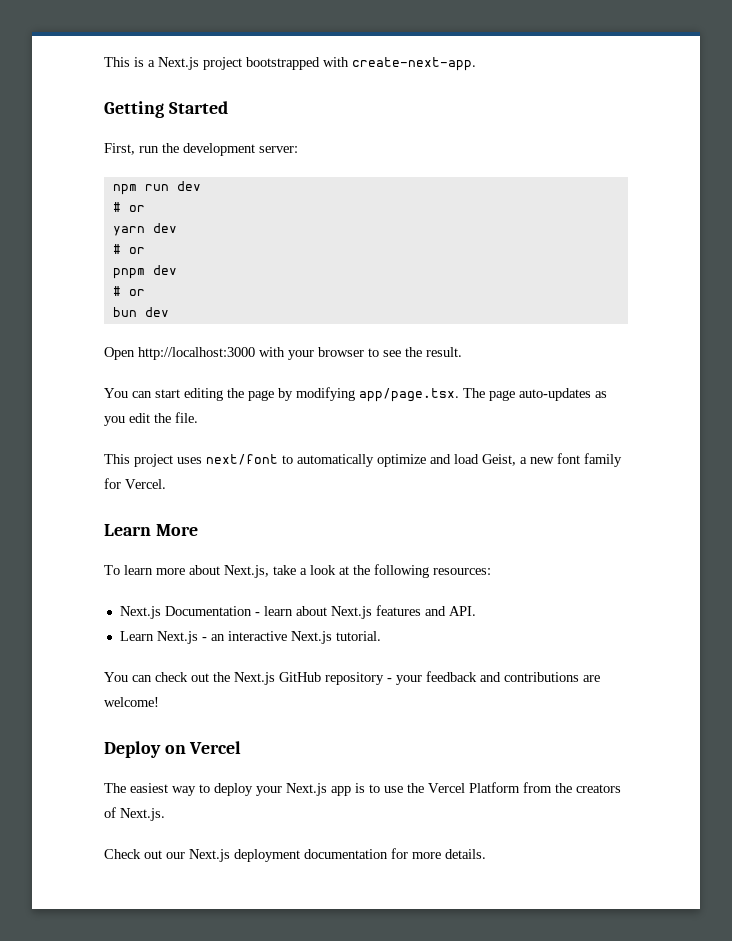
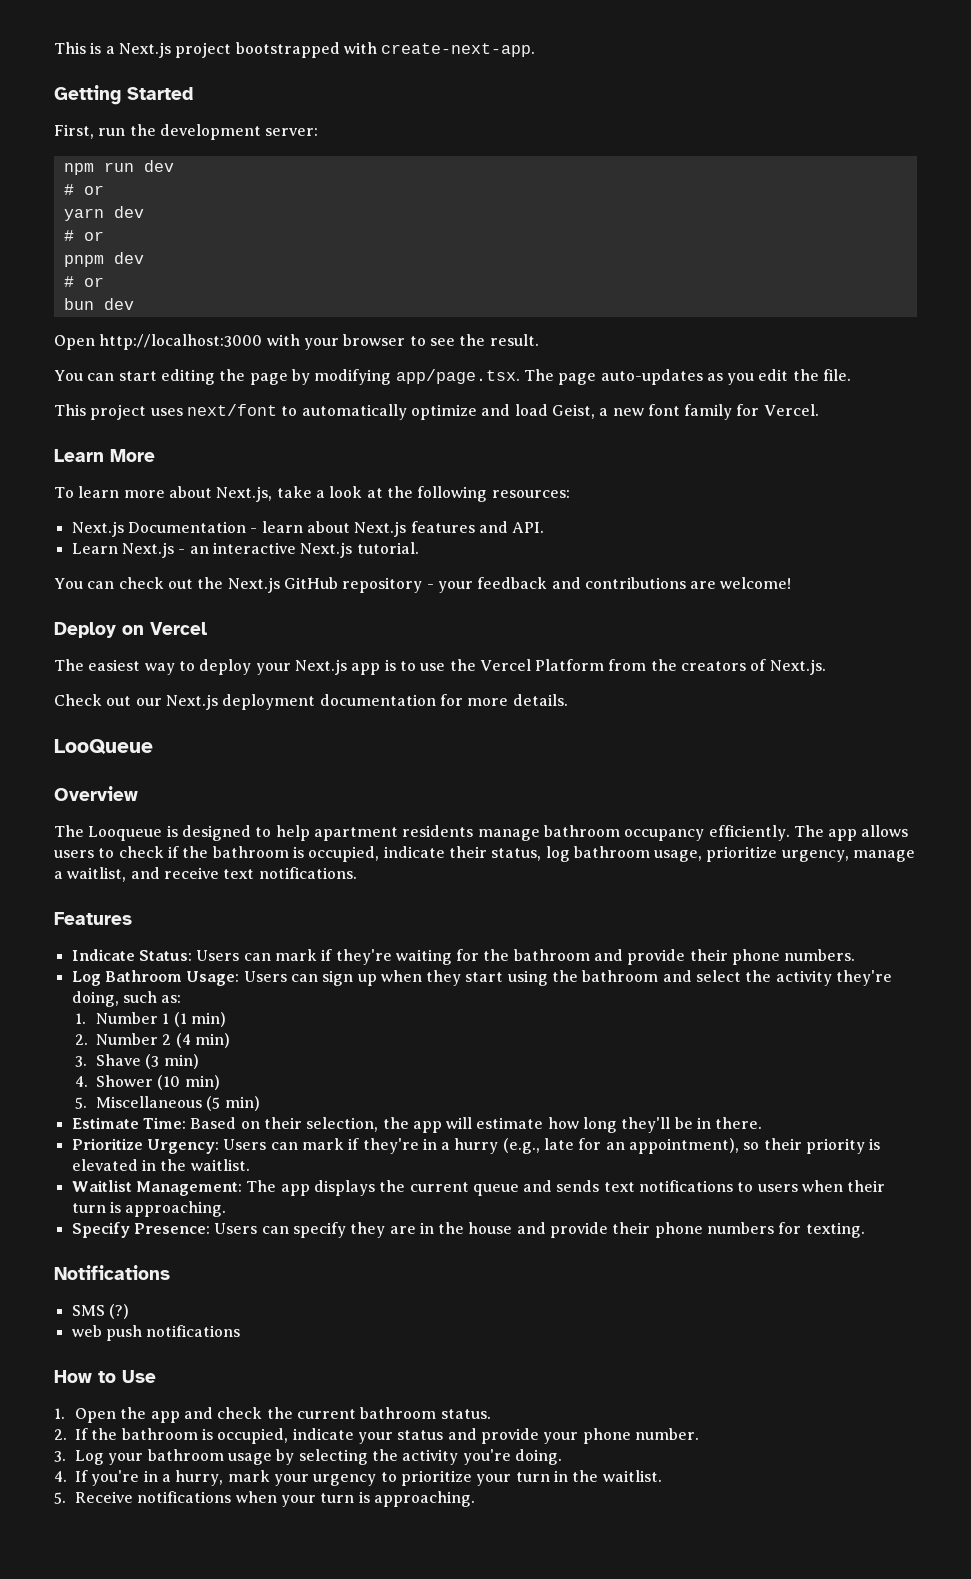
(486, 854) none -> [54,739,153,754] [54,786,138,801] [54,825,909,841] [54,846,916,862] [54,867,357,882] [54,912,132,925] [71,949,856,965] [71,970,893,986] [71,991,182,1007] [75,1012,227,1027] [75,1033,231,1048] [75,1054,199,1069] [75,1075,220,1090] [75,1096,260,1111] [71,1117,763,1133] [71,1138,881,1154] [71,1159,250,1171] [71,1180,886,1196] [71,1201,227,1217] [71,1222,865,1238] [54,1265,170,1280] [71,1304,129,1319] [71,1325,241,1341] [54,1370,156,1383] [54,1407,491,1423] [54,1428,699,1444] [54,1449,562,1465] [54,1470,662,1486] [54,1491,475,1507] // LooQueue // Overview // The Looqueue is designed to help apartment residents manage bathroom occupancy efficiently. The app allows users to check if the bathroom is occupied, indicate their status, log bathroom usage, prioritize urgency, manage a waitlist, and receive text notifications. // Features // Indicate Status: Users can mark if they're waiting for the bathroom and provide their phone numbers. // Log Bathroom Usage: Users can sign up when they start using the bathroom and select the activity they're doing, such as: // 1. Number 1 (1 min) // 2. Number 2 (4 min) // 3. Shave (3 min) // 4. Shower (10 min) // 5. Miscellaneous (5 min) // Estimate Time: Based on their selection, the app will estimate how long they'll be in there. // Prioritize Urgency: Users can mark if they're in a hurry (e.g., late for an appointment), so their priority is elevated in the waitlist. // Waitlist Management: The app displays the current queue and sends text notifications to users when their turn is approaching. // Specify Presence: Users can specify they are in the house and provide their phone numbers for texting. // Notifications // SMS (?) // web push notifications // How to Use // 1. Open the app and check the current bathroom status. // 2. If the bathroom is occupied, indicate your status and provide your phone number. // 3. Log your bathroom usage by selecting the activity you're doing. // 4. If you're in a hurry, mark your urgency to prioritize your turn in the waitlist. // 5. Receive notifications when your turn is approaching.

